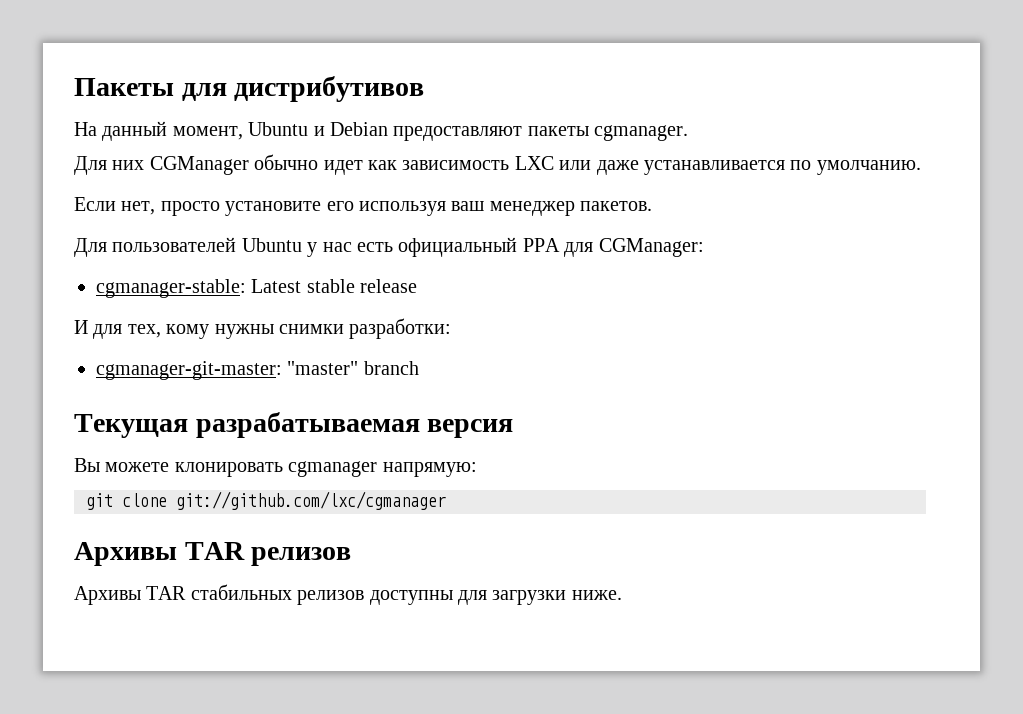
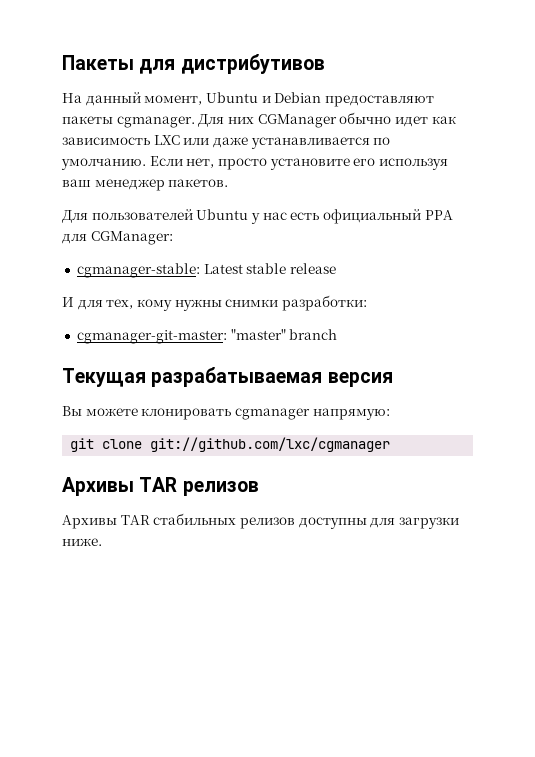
(689, 133) // -> (195, 122) none
(921, 167) // -> (146, 164) none

